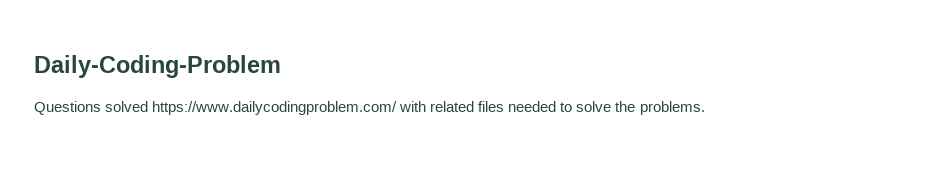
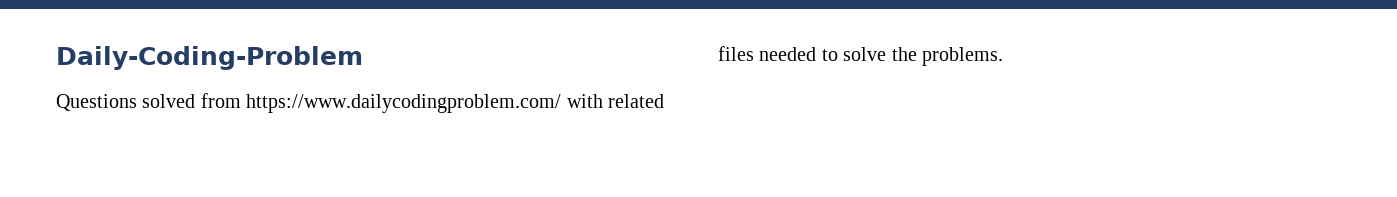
(149, 106) none -> [200,93,241,108] from

